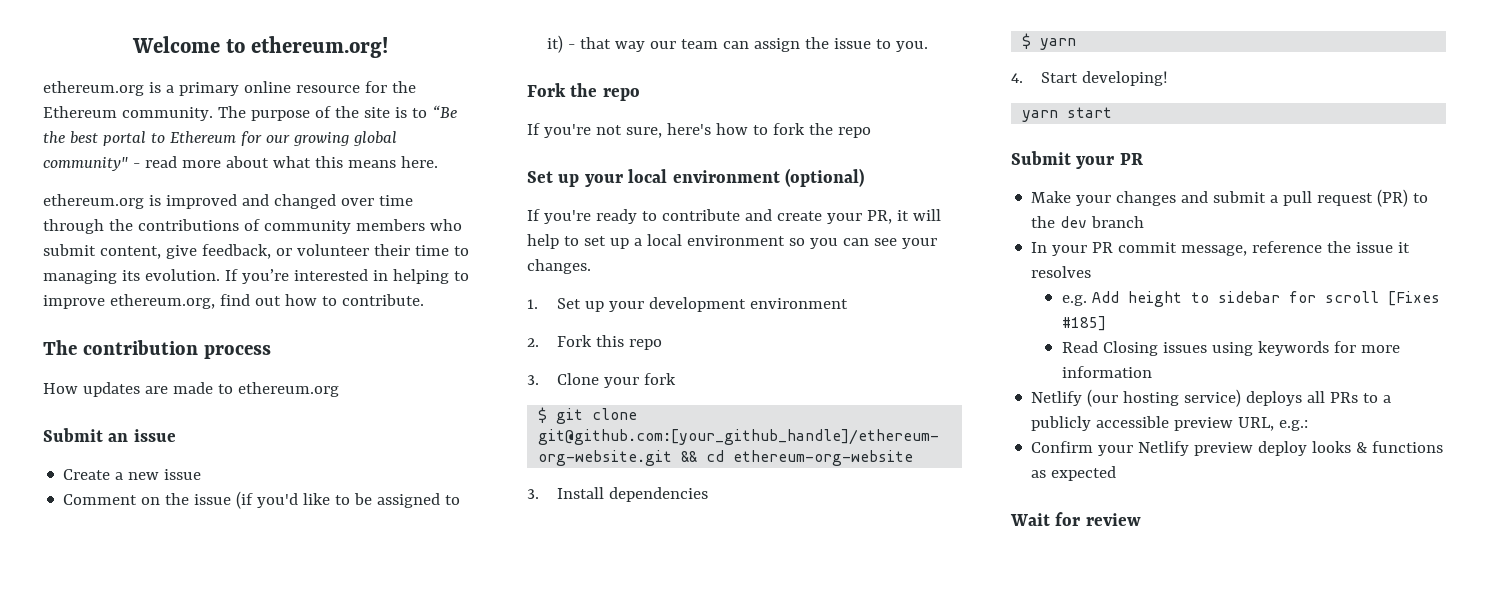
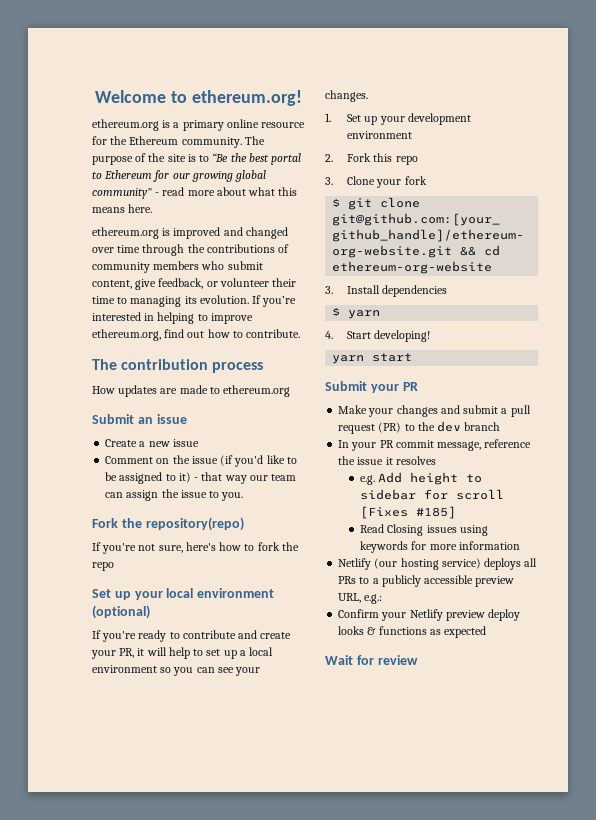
[602,88,640,101] repo -> [145,517,244,531] repository(repo)

